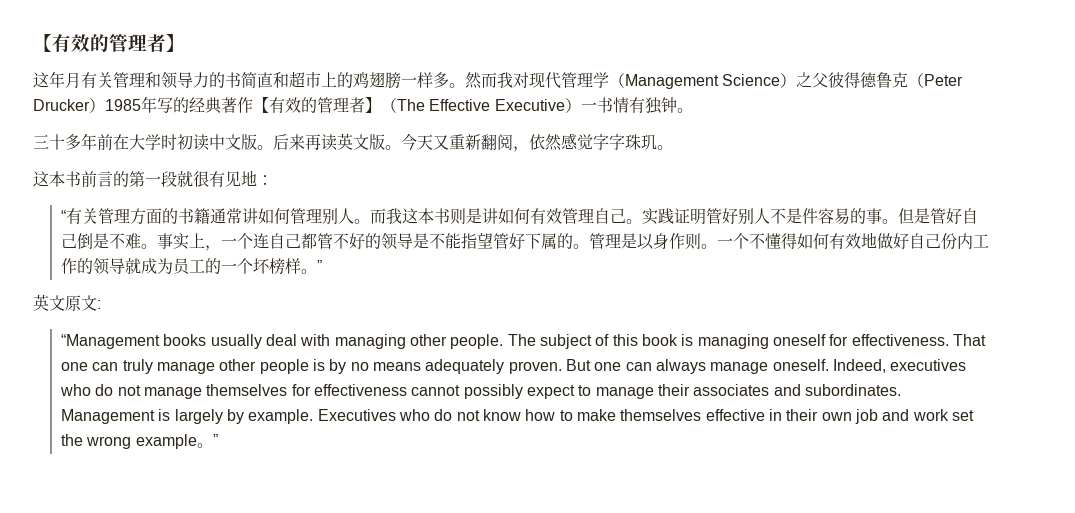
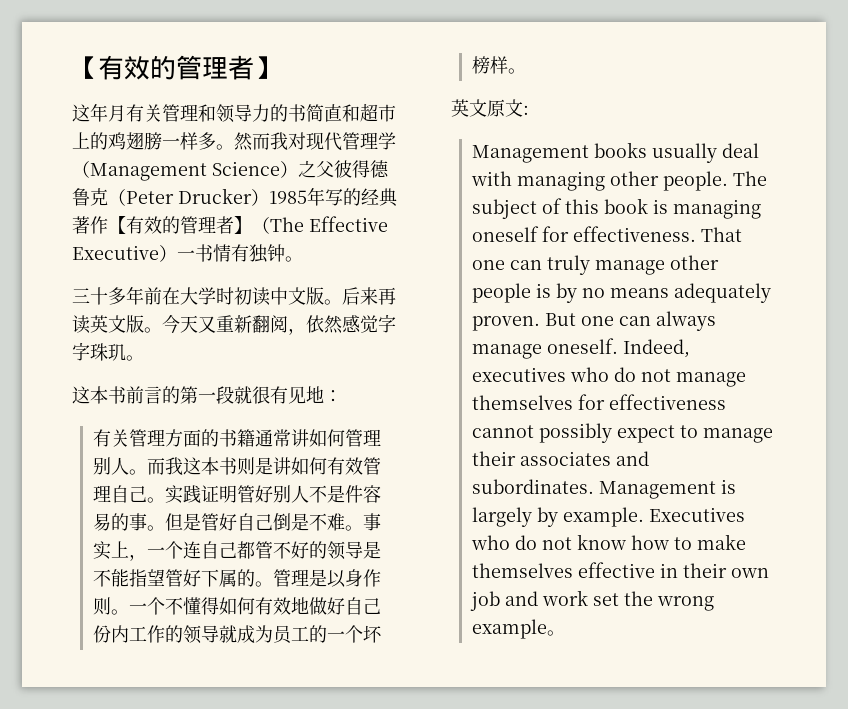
[61,210,67,222] “ -> (342, 396) none
[317,260,323,272] ” -> (527, 71) none
[61,334,161,349] “Management -> [472,145,590,163] Management
[212,434,218,446] ” -> (566, 633) none

